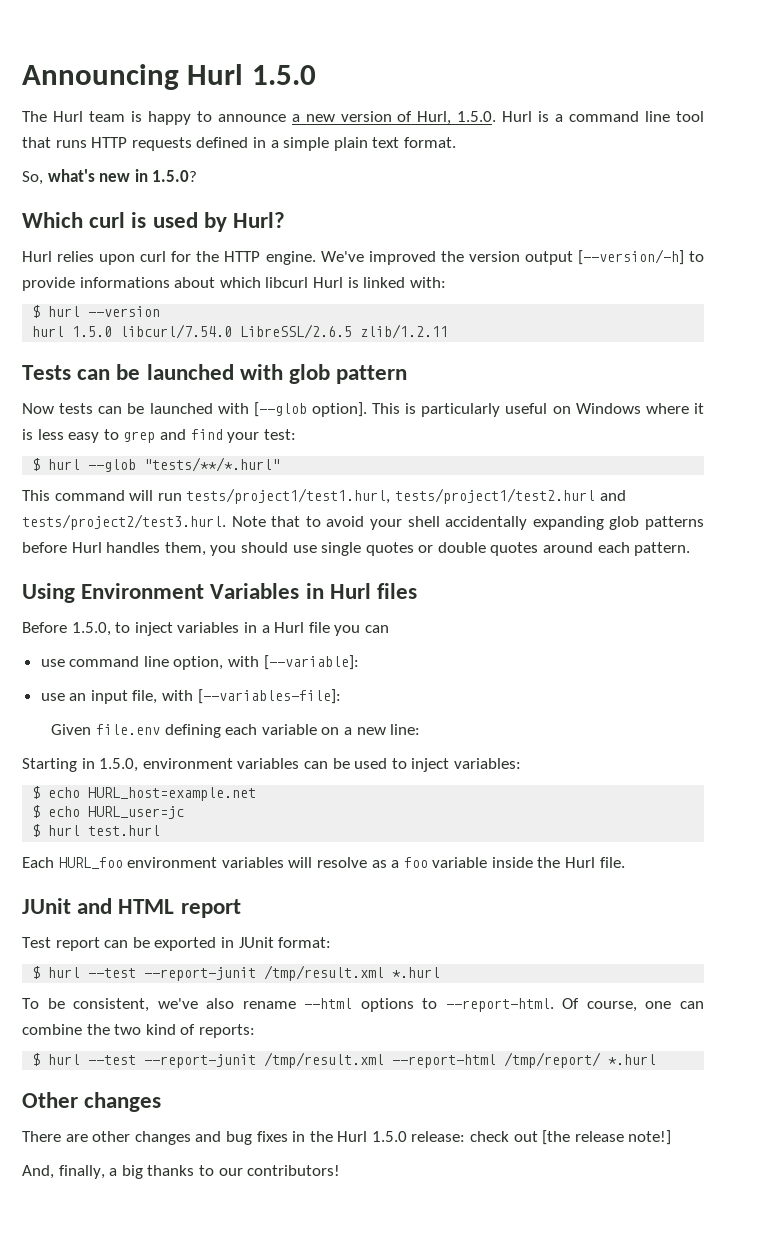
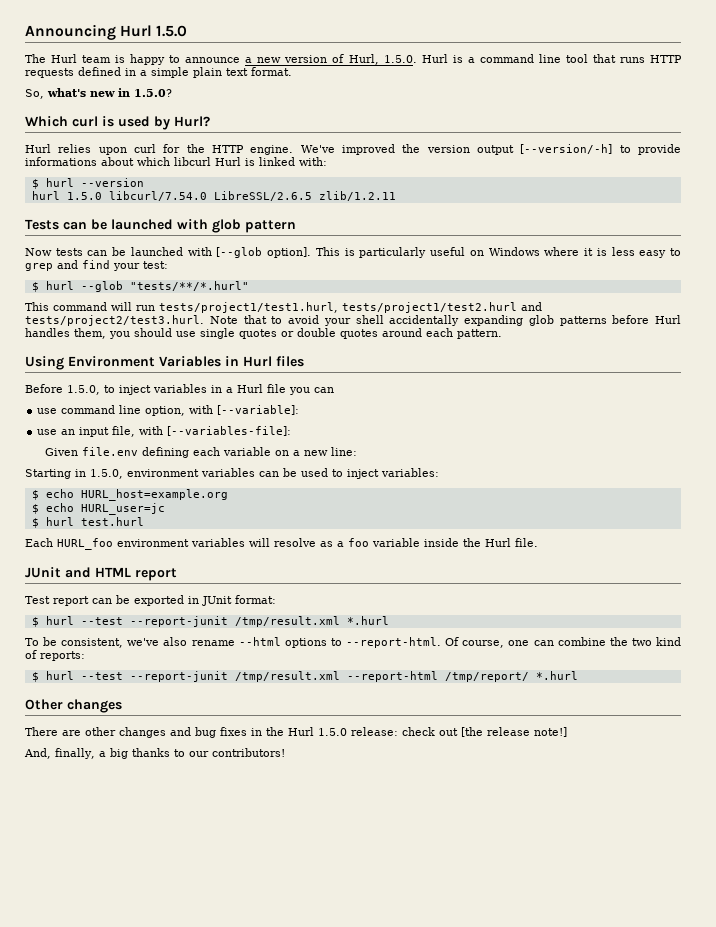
[88,787,257,801] HURL_host=example.net -> [80,489,228,501] HURL_host=example.org

